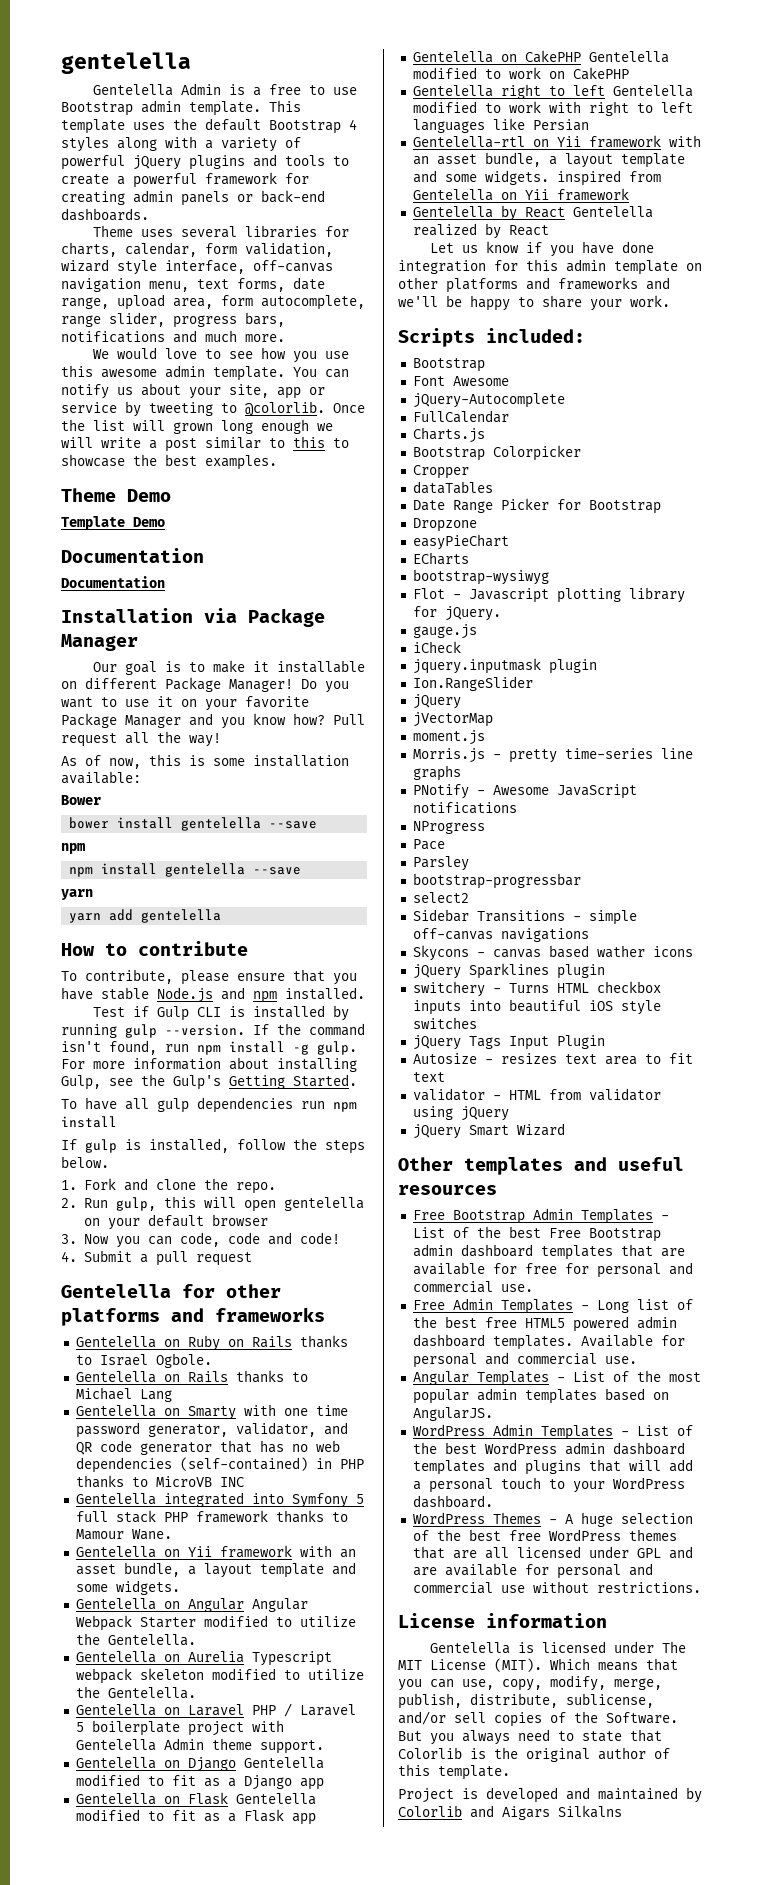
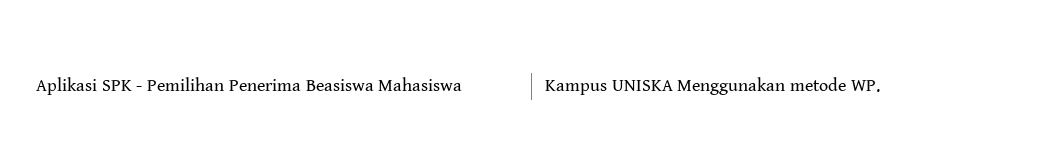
[61,52,191,74] [93,83,358,96] [61,100,301,116] [61,118,357,134] [61,136,301,152] [61,154,349,170] [61,172,309,188] [61,190,325,206] [61,208,149,221] [93,225,350,238] [61,242,333,257] [61,259,333,275] [61,277,325,292] [61,294,365,310] [61,312,285,328] [61,330,285,343] [93,347,350,363] [61,365,349,381] [61,383,325,399] [61,401,365,417] [61,419,333,434] [61,436,349,452] [61,454,277,470] [61,488,171,502] [61,516,165,530] [61,548,204,563] [61,576,165,588] [61,608,325,627] [61,634,138,651] [93,660,366,675] [61,677,349,693] [61,696,309,711] [61,713,365,729] [61,731,221,747] [61,754,349,769] [61,771,141,784] [61,795,101,805] [69,817,318,831] [61,843,85,854] [69,863,302,877] [61,889,93,900] [69,909,222,923] [61,941,248,956] [61,969,357,985] [61,987,365,1003] [93,1005,350,1021] [61,1023,365,1038] [61,1040,357,1055] [61,1057,357,1072] [61,1074,357,1090] [61,1097,357,1113] [61,1116,117,1128] [61,1138,365,1154] [61,1156,109,1168] [61,1178,276,1194] [61,1196,364,1212] [83,1214,268,1230] [61,1232,340,1248] [61,1250,252,1266] [61,1284,281,1298] [61,1307,325,1326] [75,1335,348,1351] [75,1353,212,1368] [75,1370,308,1383] [75,1387,172,1402] [75,1404,348,1420] [75,1422,348,1438] [75,1440,340,1455] [75,1457,364,1473] [75,1475,244,1488] [75,1492,364,1508] [75,1510,348,1523] [75,1529,172,1540] [75,1545,356,1558] [75,1562,356,1578] [75,1580,180,1595] [75,1598,308,1612] [75,1615,356,1631] [75,1633,196,1646] [75,1651,332,1666] [75,1668,364,1684] [75,1686,196,1699] [75,1703,356,1717] [75,1720,284,1736] [75,1738,324,1754] [75,1757,324,1772] [75,1774,324,1790] [75,1792,316,1805] [75,1809,316,1825] [412,50,669,63] [412,67,629,80] [412,84,693,99] [412,101,693,116] [412,118,589,133] [412,135,701,148] [412,152,685,168] [412,170,661,186] [412,188,629,201] [412,205,653,221] [412,223,549,239] [430,241,655,257] [398,259,702,275] [398,277,670,293] [398,295,670,311] [398,328,585,347] [412,358,485,372] [412,376,509,386] [412,393,565,408] [412,410,509,423] [412,427,485,443] [412,445,581,461] [412,465,469,479] [412,481,493,494] [412,498,661,514] [412,518,477,532] [412,534,509,550] [412,552,469,565] [412,569,549,585] [412,587,685,603] [412,606,501,621] [412,624,477,639] [412,641,461,653] [412,658,597,674] [412,676,533,691] [412,694,461,709] [412,712,493,727] [412,730,485,745] [412,748,693,763] [412,765,461,781] [412,784,637,799] [412,802,517,814] [412,821,485,834] [412,839,445,850] [412,856,469,871] [412,873,581,889] [412,892,469,903] [412,909,637,925] [412,928,589,942] [412,945,693,961] [412,963,605,979] [412,981,661,997] [412,999,661,1015] [412,1017,477,1029] [412,1035,605,1050] [412,1053,693,1065] [412,1072,445,1082] [412,1088,661,1101] [412,1106,509,1121] [412,1123,565,1139] [398,1157,684,1175] [398,1185,497,1195] [412,1208,669,1224] [412,1226,661,1242] [412,1244,685,1260] [412,1262,693,1278] [412,1281,533,1293] [412,1298,693,1314] [412,1316,677,1332] [412,1334,685,1350] [412,1352,637,1368] [412,1370,701,1386] [412,1388,669,1404] [412,1407,493,1421] [412,1424,693,1440] [412,1442,685,1455] [412,1459,693,1475] [412,1477,685,1493] [412,1495,493,1508] [412,1512,693,1527] [412,1529,677,1541] [412,1546,693,1559] [412,1563,653,1579] [412,1581,701,1594] [398,1613,607,1628] [430,1641,687,1654] [398,1658,678,1672] [398,1675,662,1691] [398,1693,654,1709] [398,1711,678,1727] [398,1729,662,1745] [398,1747,670,1762] [398,1764,510,1780] [398,1787,702,1803] [398,1805,622,1820] gentelella // Gentelella Admin is a free to use Bootstrap admin template. This template uses the default Bootstrap 4 styles along with a variety of powerful jQuery plugins and tools to create a powerful framework for creating admin panels or back-end dashboards. // Theme uses several libraries for charts, calendar, form validation, wizard style interface, off-canvas navigation menu, text forms, date range, upload area, form autocomplete, range slider, progress bars, notifications and much more. // We would love to see how you use this awesome admin template. You can notify us about your site, app or service by tweeting to @colorlib. Once the list will grown long enough we will write a post similar to this to showcase the best examples. // Theme Demo // Template Demo // Documentation // Documentation // Installation via Package Manager // Our goal is to make it installable on different Package Manager! Do you want to use it on your favorite Package Manager and you know how? Pull request all the way! // As of now, this is some installation available: // Bower // bower install gentelella --save // npm // npm install gentelella --save // yarn // yarn add gentelella // How to contribute // To contribute, please ensure that you have stable Node.js and npm installed. // Test if Gulp CLI is installed by running gulp --version. If the command isn't found, run npm install -g gulp. For more information about installing Gulp, see the Gulp's Getting Started. // To have all gulp dependencies run npm install // If gulp is installed, follow the steps below. // 1. Fork and clone the repo. // 2. Run gulp, this will open gentelella on your default browser // 3. Now you can code, code and code! // 4. Submit a pull request // Gentelella for other platforms and frameworks // Gentelella on Ruby on Rails thanks to Israel Ogbole. // Gentelella on Rails thanks to Michael Lang // Gentelella on Smarty with one time password generator, validator, and QR code generator that has no web dependencies (self-contained) in PHP thanks to MicroVB INC // Gentelella integrated into Symfony 5 full stack PHP framework thanks to Mamour Wane. // Gentelella on Yii framework with an asset bundle, a layout template and some widgets. // Gentelella on Angular Angular Webpack Starter modified to utilize the Gentelella. // Gentelella on Aurelia Typescript webpack skeleton modified to utilize the Gentelella. // Gentelella on Laravel PHP / Laravel 5 boilerplate project with Gentelella Admin theme support. // Gentelella on Django Gentelella modified to fit as a Django app // Gentelella on Flask Gentelella modified to fit as a Flask app // Gentelella on CakePHP Gentelella modified to work on CakePHP // Gentelella right to left Gentelella modified to work with right to left languages like Persian // Gentelella-rtl on Yii framework with an asset bundle, a layout template and some widgets. inspired from Gentelella on Yii framework // Gentelella by React Gentelella realized by React // Let us know if you have done integration for this admin template on other platforms and frameworks and we'll be happy to share your work. // Scripts included: // Bootstrap // Font Awesome // jQuery-Autocomplete // FullCalendar // Charts.js // Bootstrap Colorpicker // Cropper // dataTables // Date Range Picker for Bootstrap // Dropzone // easyPieChart // ECharts // bootstrap-wysiwyg // Flot - Javascript plotting library for jQuery. // gauge.js // iCheck // jquery.inputmask plugin // Ion.RangeSlider // jQuery // jVectorMap // moment.js // Morris.js - pretty time-series line graphs // PNotify - Awesome JavaScript notifications // NProgress // Pace // Parsley // bootstrap-progressbar // select2 // Sidebar Transitions - simple off-canvas navigations // Skycons - canvas based wather icons // jQuery Sparklines plugin // switchery - Turns HTML checkbox inputs into beautiful iOS style switches // jQuery Tags Input Plugin // Autosize - resizes text area to fit text // validator - HTML from validator using jQuery // jQuery Smart Wizard // Other templates and useful resources // Free Bootstrap Admin Templates - List of the best Free Bootstrap admin dashboard templates that are available for free for personal and commercial use. // Free Admin Templates - Long list of the best free HTML5 powered admin dashboard templates. Available for personal and commercial use. // Angular Templates - List of the most popular admin templates based on AngularJS. // WordPress Admin Templates - List of the best WordPress admin dashboard templates and plugins that will add a personal touch to your WordPress dashboard. // WordPress Themes - A huge selection of the best free WordPress themes that are all licensed under GPL and are available for personal and commercial use without restrictions. // License information // Gentelella is licensed under The MIT License (MIT). Which means that you can use, copy, modify, merge, publish, distribute, sublicense, and/or sell copies of the Software. But you always need to state that Colorlib is the original author of this template. // Project is developed and maintained by Colorlib and Aigars Silkalns -> [36,77,880,95] Aplikasi SPK - Pemilihan Penerima Beasiswa Mahasiswa Kampus UNISKA Menggunakan metode WP.

